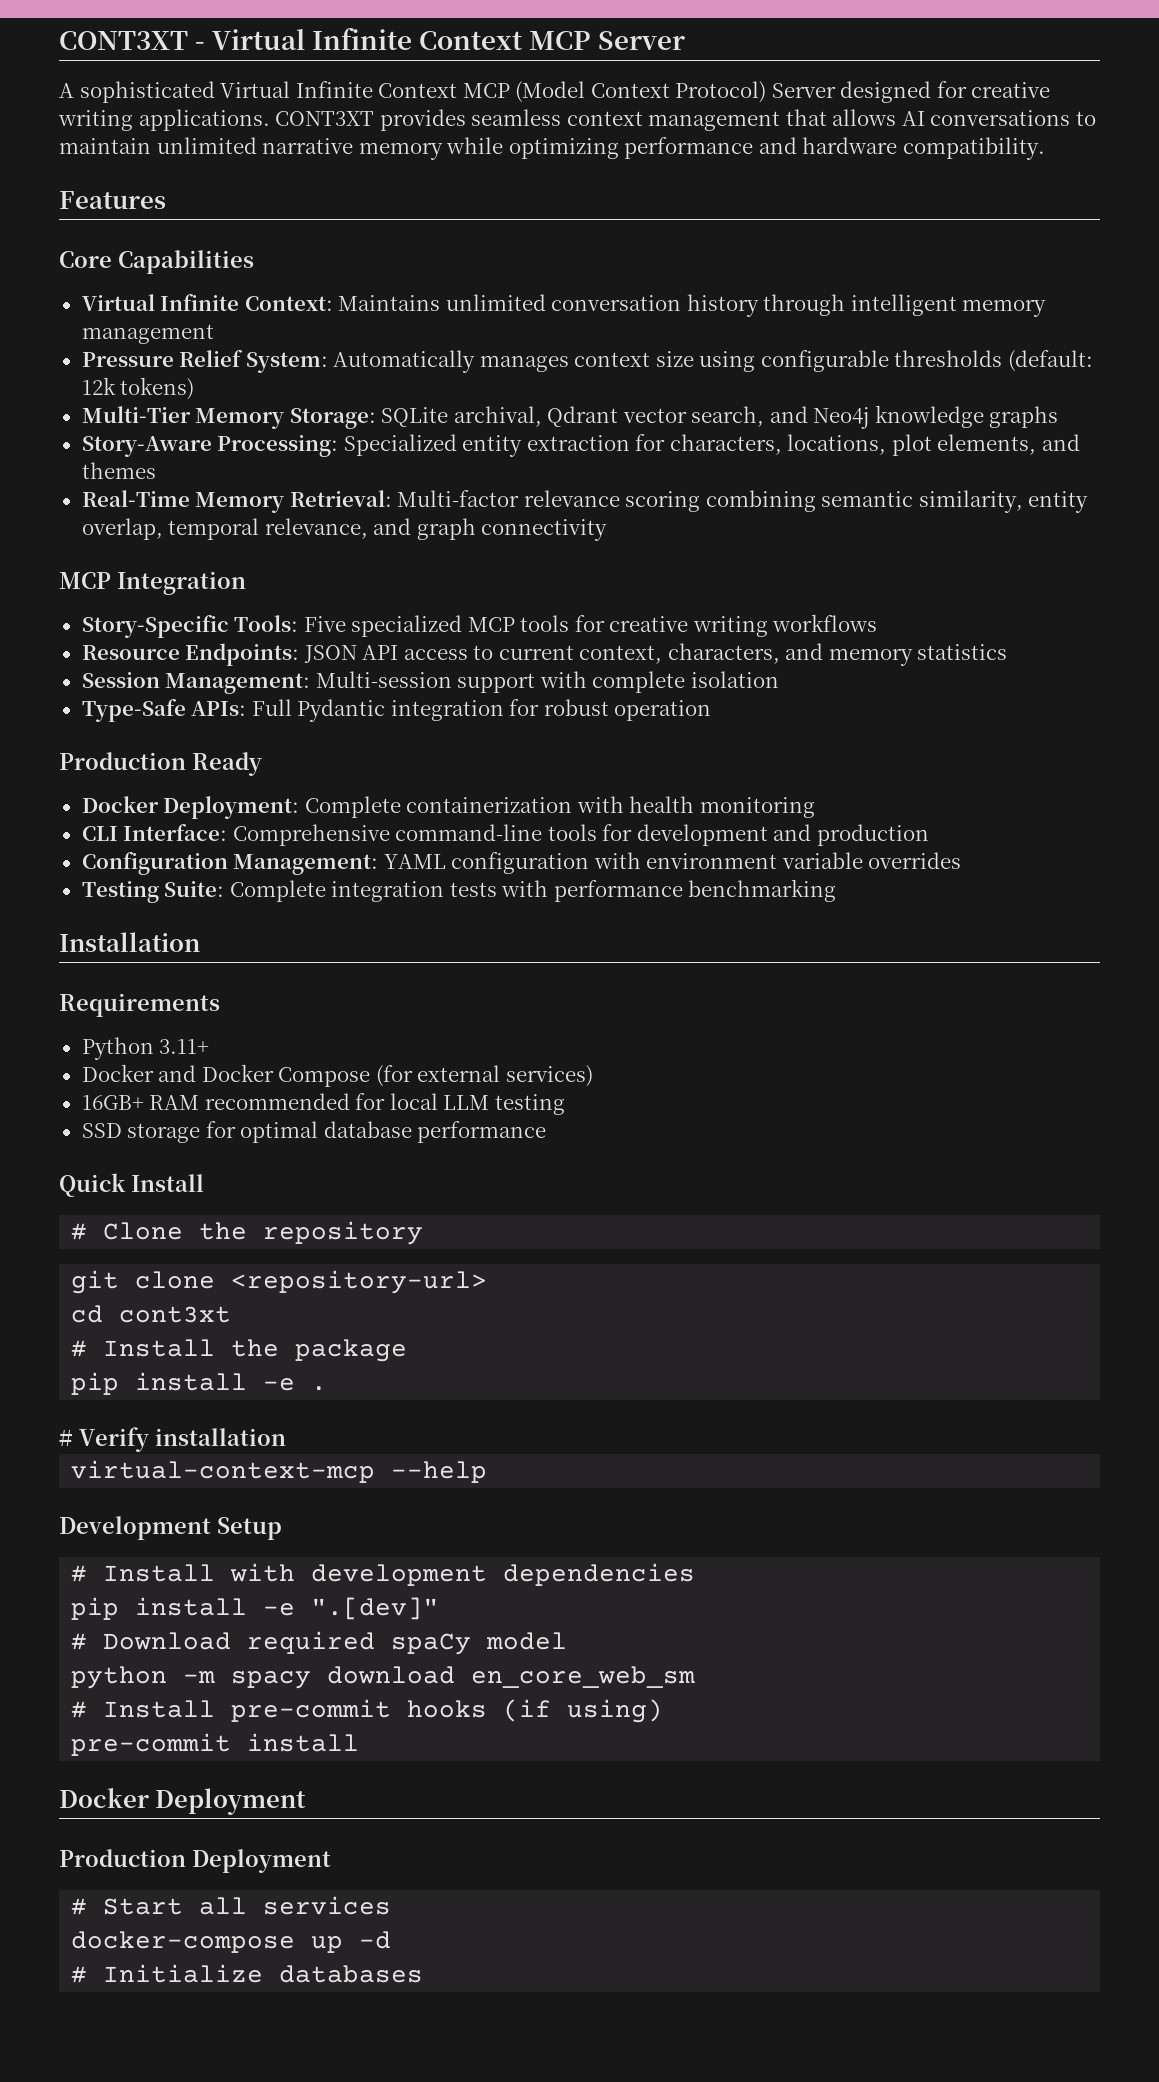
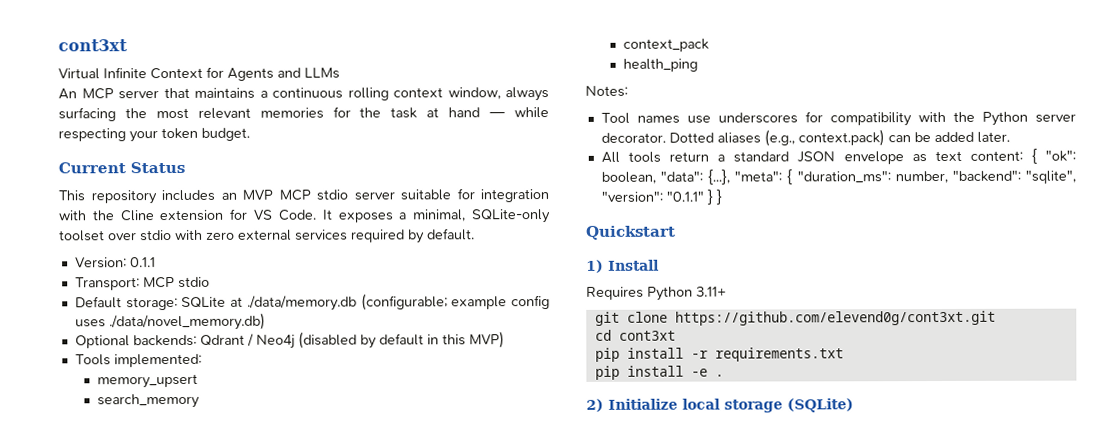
[59,28,686,50] [59,81,1051,103] [58,109,1096,131] [59,137,1045,160] [59,191,166,209] [59,250,254,274] [81,294,1047,317] [81,324,214,344] [81,350,1093,373] [81,377,195,400] [81,405,1059,429] [81,434,1080,457] [81,462,156,479] [81,490,1089,513] [81,518,608,541] [59,571,246,595] [81,614,878,638] [81,643,1008,666] [81,671,779,694] [81,699,712,722] [59,752,262,776] [81,796,815,819] [81,824,929,846] [81,852,962,875] [81,879,837,903] [59,932,200,952] [59,993,220,1017] [81,1037,210,1060] [81,1064,593,1087] [81,1093,565,1115] [81,1121,547,1143] [59,1173,204,1197] [71,1221,424,1245] CONT3XT - Virtual Infinite Context MCP Server // A sophisticated Virtual Infinite Context MCP (Model Context Protocol) Server designed for creative writing applications. CONT3XT provides seamless context management that allows AI conversations to maintain unlimited narrative memory while optimizing performance and hardware compatibility. // Features // Core Capabilities // Virtual Infinite Context: Maintains unlimited conversation history through intelligent memory management // Pressure Relief System: Automatically manages context size using configurable thresholds (default: 12k tokens) // Multi-Tier Memory Storage: SQLite archival, Qdrant vector search, and Neo4j knowledge graphs // Story-Aware Processing: Specialized entity extraction for characters, locations, plot elements, and themes // Real-Time Memory Retrieval: Multi-factor relevance scoring combining semantic similarity, entity overlap, temporal relevance, and graph connectivity // MCP Integration // Story-Specific Tools: Five specialized MCP tools for creative writing workflows // Resource Endpoints: JSON API access to current context, characters, and memory statistics // Session Management: Multi-session support with complete isolation // Type-Safe APIs: Full Pydantic integration for robust operation // Production Ready // Docker Deployment: Complete containerization with health monitoring // CLI Interface: Comprehensive command-line tools for development and production // Configuration Management: YAML configuration with environment variable overrides // Testing Suite: Complete integration tests with performance benchmarking // Installation // Requirements // Python 3.11+ // Docker and Docker Compose (for external services) // 16GB+ RAM recommended for local LLM testing // SSD storage for optimal database performance // Quick Install // # Clone the repository -> [58,39,128,52] [58,66,340,81] [58,87,549,102] [58,106,550,122] [58,127,250,143] [58,161,185,174] [58,188,549,205] [58,208,551,224] [59,228,475,244] [74,257,156,269] [74,276,210,291] [74,293,550,311] [74,312,266,331] [74,331,505,349] [74,353,202,368] [97,373,199,389] [97,393,201,409] [623,38,710,52] [623,58,699,72] [585,85,628,97] [600,111,1076,127] [600,129,1010,147] [600,148,1077,165] [600,169,1076,185] [600,189,722,205] [586,225,676,240] [586,259,659,273] [586,286,727,301] cont3xt // Virtual Infinite Context for Agents and LLMs // An MCP server that maintains a continuous rolling context window, always surfacing the most relevant memories for the task at hand — while respecting your token budget. // Current Status // This repository includes an MVP MCP stdio server suitable for integration with the Cline extension for VS Code. It exposes a minimal, SQLite-only toolset over stdio with zero external services required by default. // Version: 0.1.1 // Transport: MCP stdio // Default storage: SQLite at ./data/memory.db (configurable; example config uses ./data/novel_memory.db) // Optional backends: Qdrant / Neo4j (disabled by default in this MVP) // Tools implemented: // memory_upsert // search_memory // context_pack // health_ping // Notes: // Tool names use underscores for compatibility with the Python server decorator. Dotted aliases (e.g., context.pack) can be added later. // All tools return a standard JSON envelope as text content: { "ok": boolean, "data": {...}, "meta": { "duration_ms": number, "backend": "sqlite", "version": "0.1.1" } } // Quickstart // 1) Install // Requires Python 3.11+
[231,1270,488,1294] <repository-url> -> [674,310,996,326] https://github.com/elevend0g/cont3xt.git
[71,1339,408,1362] # Install the package -> [594,347,844,362] pip install -r requirements.txt
[59,1427,286,1452] [71,1460,488,1483] [59,1516,282,1540] [71,1563,696,1586] [71,1597,440,1620] [71,1631,568,1655] [71,1666,696,1689] [71,1699,664,1723] [71,1733,360,1756] [59,1788,307,1815] [59,1849,331,1873] [71,1896,392,1915] [71,1931,392,1953] [71,1964,424,1983] # Verify installation // virtual-context-mcp --help // Development Setup // # Install with development dependencies // pip install -e ".[dev]" // # Download required spaCy model // python -m spacy download en_core_web_sm // # Install pre-commit hooks (if using) // pre-commit install // Docker Deployment // Production Deployment // # Start all services // docker-compose up -d // # Initialize databases -> [586,398,854,413] 2) Initialize local storage (SQLite)

